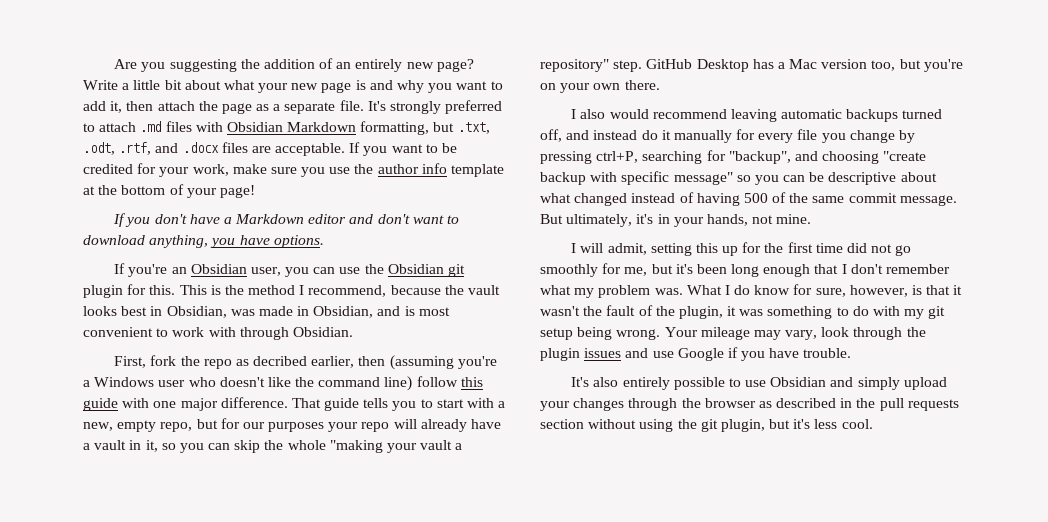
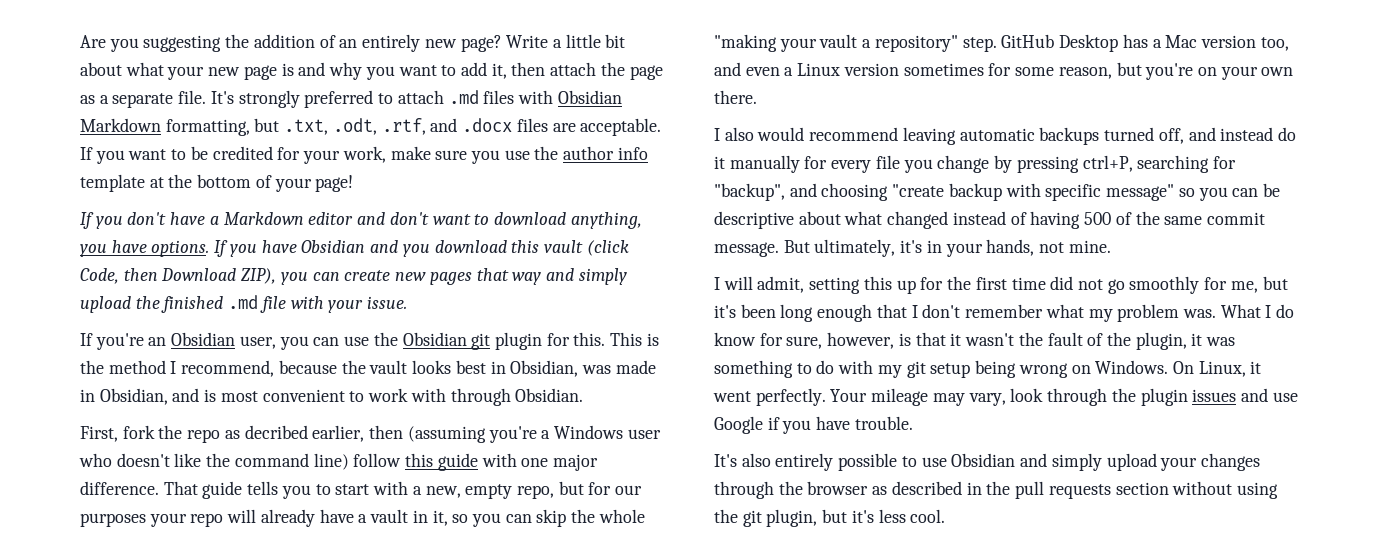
(324, 241) none -> [214,240,629,257] [80,268,627,285] [80,295,408,313] If you have Obsidian and you download this vault (click Code, then Download ZIP), you can create new pages that way and simply upload the finished .md file with your issue.
(896, 65) none -> [714,62,1112,79] and even a Linux version sometimes for some reason,
[616,329,661,340] wrong. -> [1018,360,1262,378] [713,388,826,406] wrong on Windows. On Linux, it went perfectly.

